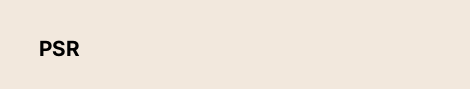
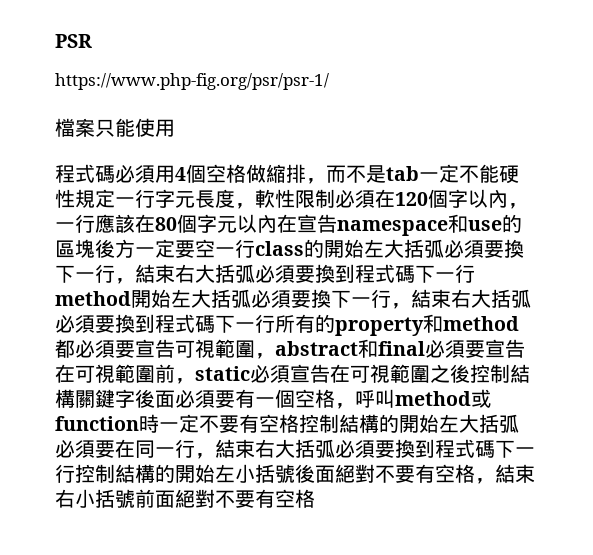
(80, 48) none -> [55,73,329,90] [55,118,175,137] [55,164,519,184] [55,189,528,209] [55,214,522,236] [55,239,524,258] [55,264,475,284] [55,289,531,309] [55,314,519,336] [55,339,525,359] [55,364,530,384] [55,389,491,409] [55,414,519,433] [55,439,535,459] [55,464,535,484] [55,489,315,508] // https://www.php-fig.org/psr/psr-1/ // 檔案只能使用 // 程式碼必須用4個空格做縮排，而不是tab一定不能硬性規定一行字元長度，軟性限制必須在120個字以內，一行應該在80個字元以內在宣告namespace和use的區塊後方一定要空一行class的開始左大括弧必須要換下一行，結束右大括弧必須要換到程式碼下一行method開始左大括弧必須要換下一行，結束右大括弧必須要換到程式碼下一行所有的property和method都必須要宣告可視範圍，abstract和final必須要宣告在可視範圍前，static必須宣告在可視範圍之後控制結構關鍵字後面必須要有一個空格，呼叫method或function時一定不要有空格控制結構的開始左大括弧必須要在同一行，結束右大括弧必須要換到程式碼下一行控制結構的開始左小括號後面絕對不要有空格，結束右小括號前面絕對不要有空格

